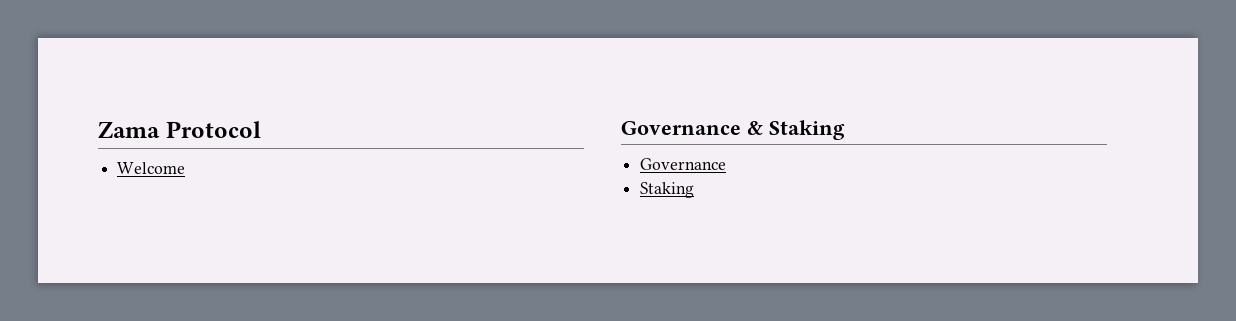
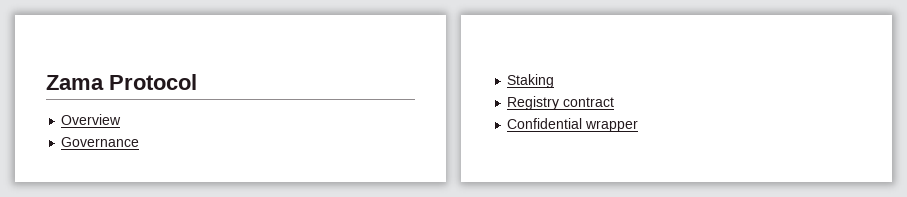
[117,162,186,174] [621,120,845,140] [640,158,727,170] [640,182,695,198] Welcome // Governance & Staking // Governance // Staking -> [61,114,122,125] [61,137,140,147] [507,74,555,88] [507,96,615,110] [507,118,639,132] Overview // Governance // Staking // Registry contract // Confidential wrapper

